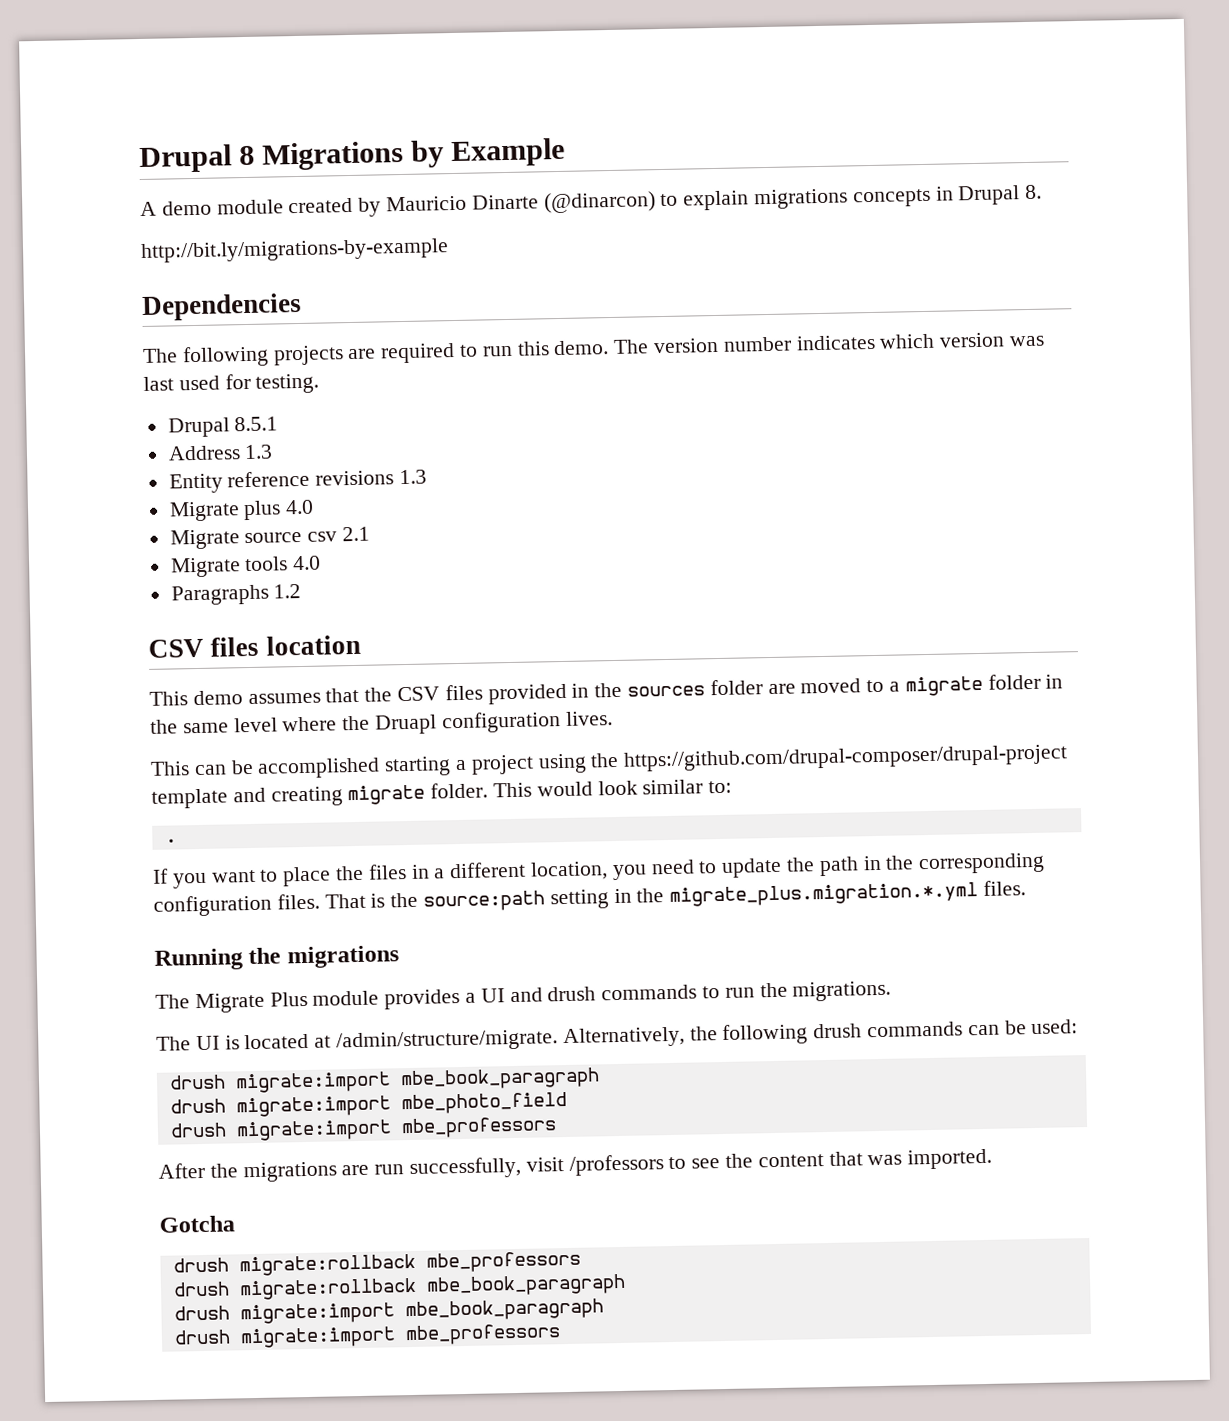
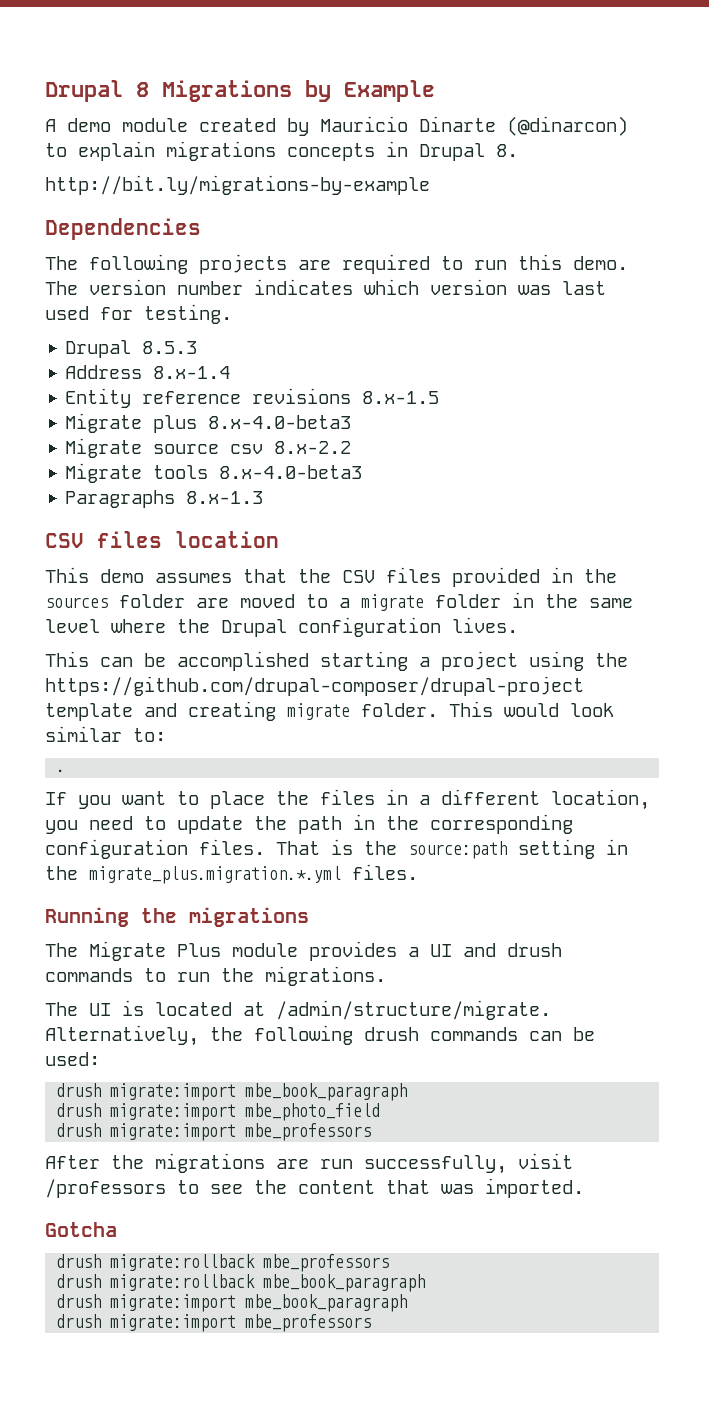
[234,416,279,432] 8.5.1 -> [142,341,198,354] 8.5.3
[244,444,274,460] 1.3 -> [153,366,231,379] 8.x-1.4
[399,469,428,485] 1.3 -> [362,391,440,404] 8.x-1.5
[285,499,315,515] 4.0 -> [208,415,352,429] 8.x-4.0-beta3
[342,526,371,542] 2.1 -> [274,441,352,454] 8.x-2.2
[292,555,322,571] 4.0 -> [219,465,363,479] 8.x-4.0-beta3
[273,583,302,599] 1.2 -> [186,491,264,504] 8.x-1.3
[375,714,438,735] Druapl -> [221,619,287,637] Drupal

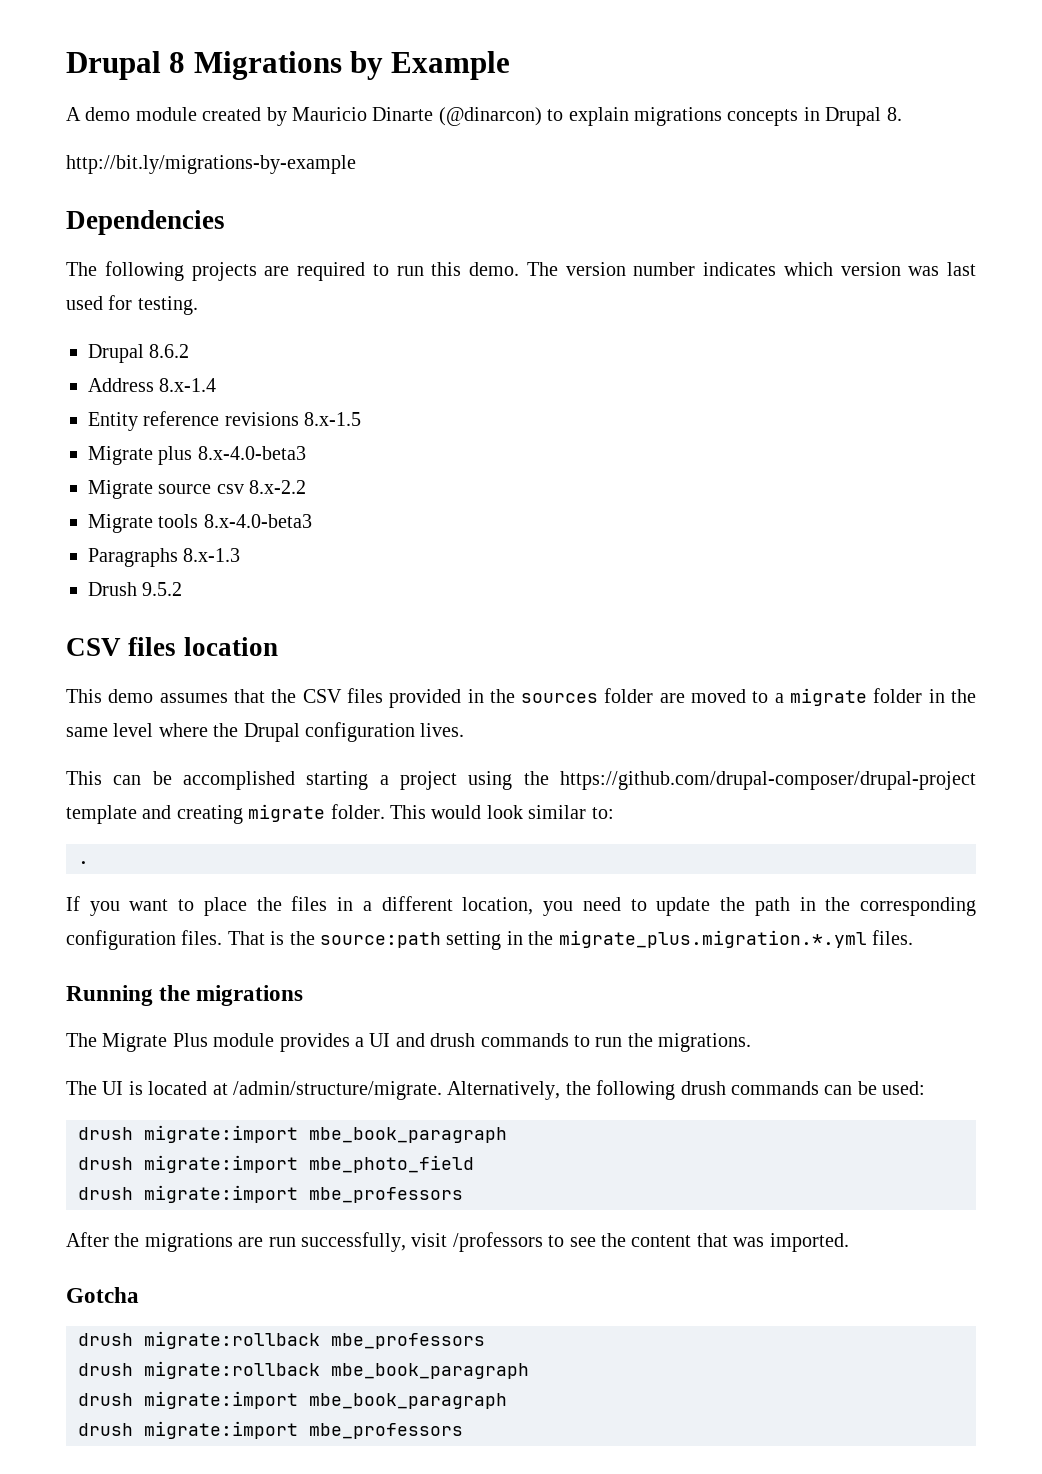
[142,341,198,354] 8.5.3 -> [149,344,190,358] 8.6.2
(264, 497) none -> [88,582,183,596] // Drush 9.5.2

